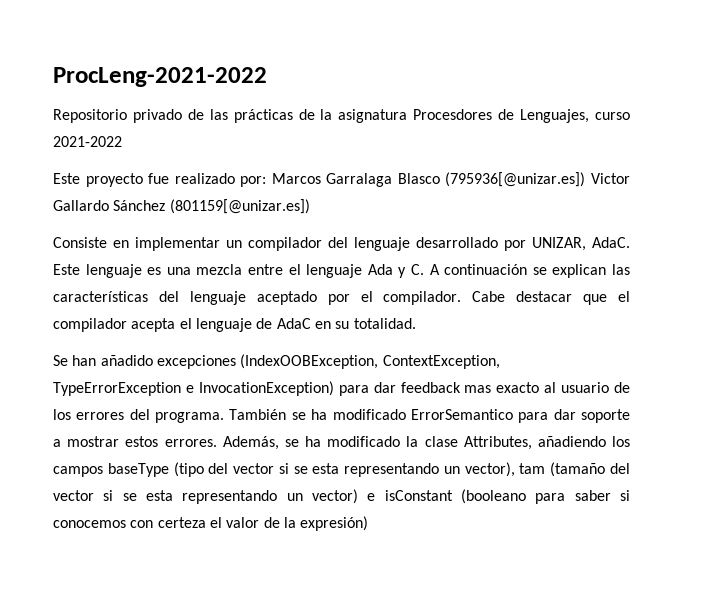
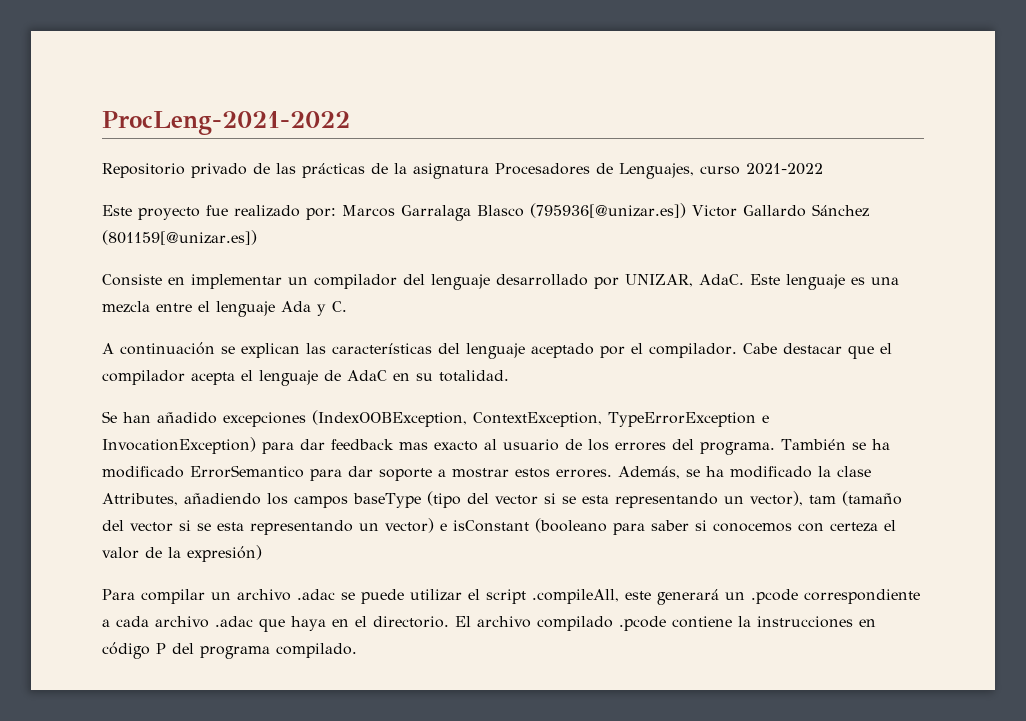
[413,109,493,120] Procesdores -> [495,163,590,175] Procesadores
(425, 269) none -> (347, 306) //
(369, 523) none -> [102,589,920,605] [102,616,876,632] [102,642,357,659] // Para compilar un archivo .adac se puede utilizar el script .compileAll, este generará un .pcode correspondiente a cada archivo .adac que haya en el directorio. El archivo compilado .pcode contiene la instrucciones en código P del programa compilado.

